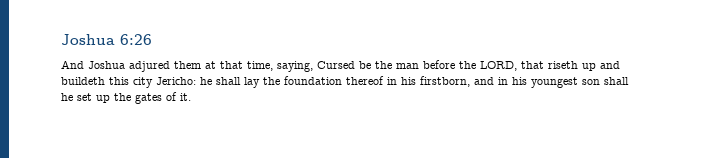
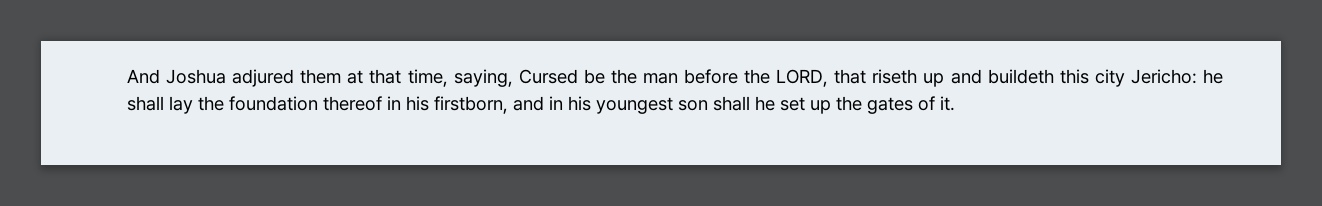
[61,34,152,45] Joshua 6:26 // -> (127, 76) none

